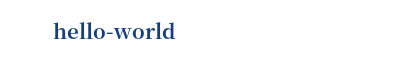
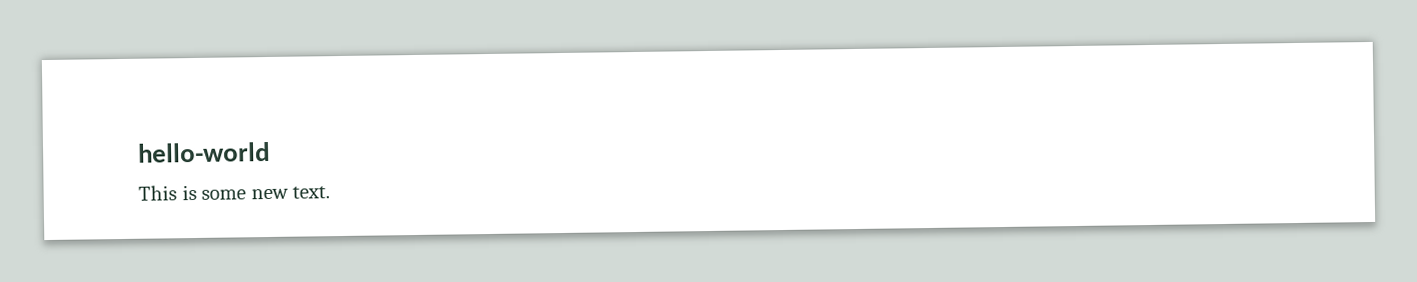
(175, 30) none -> [138,184,331,201] // This is some new text.

